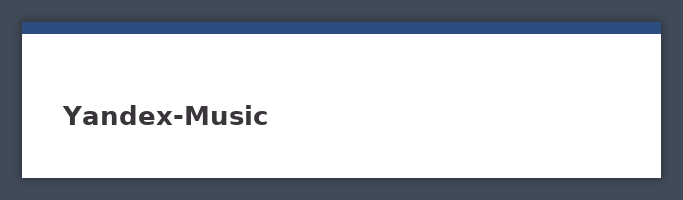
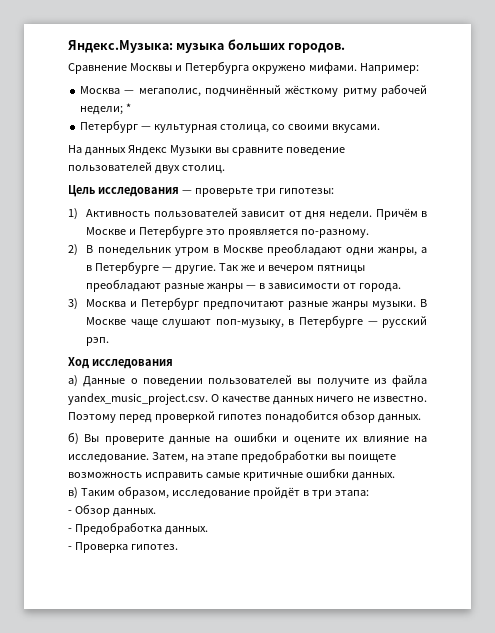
[62,105,268,125] Yandex-Music -> [68,39,346,53] [68,61,419,74] [80,84,427,97] [80,103,132,115] [80,120,380,133] [68,145,345,156] [68,162,225,174] [68,185,334,197] [68,208,428,220] [86,225,370,238] [68,243,428,256] [86,261,366,274] [86,279,402,292] [68,297,427,310] [86,315,427,328] [86,337,110,346] [68,357,173,369] [68,375,427,387] [68,393,427,405] [68,410,421,423] [68,432,428,445] [68,450,396,463] [68,468,395,481] [68,486,369,499] [68,504,156,517] [68,522,208,535] [68,542,178,553] Яндекс.Музыка: музыка больших городов. // Сравнение Москвы и Петербурга окружено мифами. Например: // Москва — мегаполис, подчинённый жёсткому ритму рабочей недели; * // Петербург — культурная столица, со своими вкусами. // На данных Яндекс Музыки вы сравните поведение пользователей двух столиц. // Цель исследования — проверьте три гипотезы: // 1) Активность пользователей зависит от дня недели. Причём в Москве и Петербурге это проявляется по-разному. // 2) В понедельник утром в Москве преобладают одни жанры, а в Петербурге — другие. Так же и вечером пятницы преобладают разные жанры — в зависимости от города. // 3) Москва и Петербург предпочитают разные жанры музыки. В Москве чаще слушают поп-музыку, в Петербурге — русский рэп. // Ход исследования // а) Данные о поведении пользователей вы получите из файла yandex_music_project.csv. О качестве данных ничего не известно. Поэтому перед проверкой гипотез понадобится обзор данных. // б) Вы проверите данные на ошибки и оцените их влияние на исследование. Затем, на этапе предобработки вы поищете возможность исправить самые критичные ошибки данных. // в) Таким образом, исследование пройдёт в три этапа: // - Обзор данных. // - Предобработка данных. // - Проверка гипотез.

